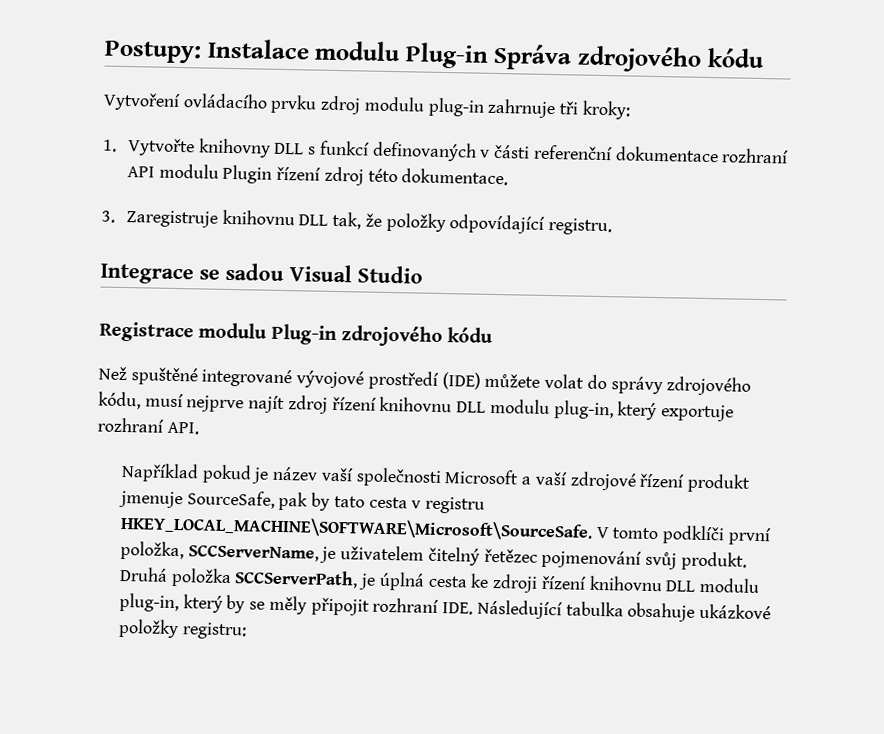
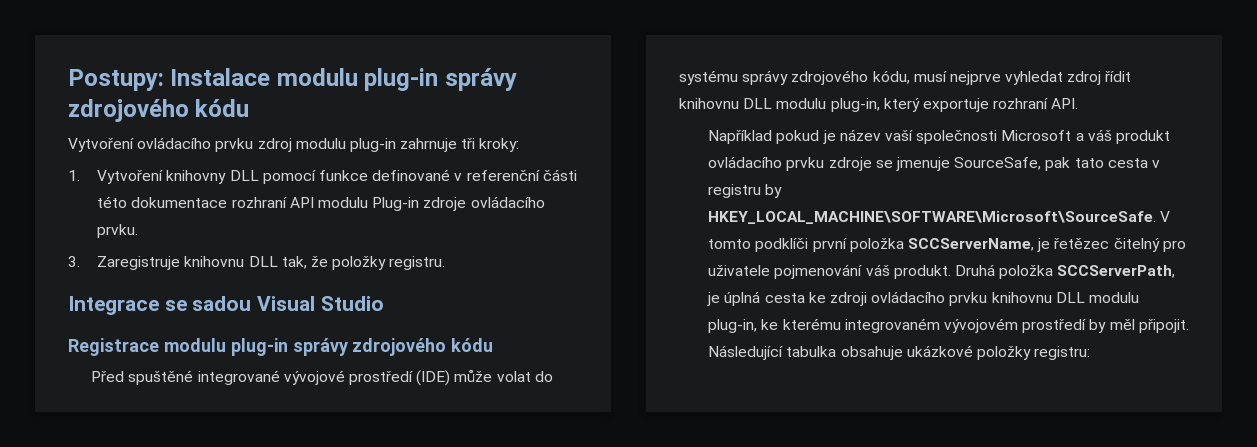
[404,42,573,71] Plug-in Správa -> [364,68,517,91] plug-in správy
[127,138,196,157] Vytvořte -> [97,170,164,184] Vytvoření
[307,140,790,164] [127,163,509,186] s funkcí definovaných v části referenční dokumentace rozhraní API modulu Plugin řízení zdroj této dokumentace. -> [262,169,577,184] [97,196,545,211] [97,224,139,238] pomocí funkce definované v referenční části této dokumentace rozhraní API modulu Plug-in zdroje ovládacího prvku.
[449,214,546,234] odpovídající -> (387, 263) none
[270,323,494,348] [98,366,127,381] Plug-in zdrojového kódu // Než -> [230,338,494,356] [91,371,125,382] plug-in správy zdrojového kódu // Před
[484,373,541,388] můžete -> [454,369,493,382] může
(607, 382) none -> [679,70,738,85] systému
[248,395,377,414] najít zdroj řízení -> [1005,71,1132,85] vyhledat zdroj řídit
[534,471,752,493] vaší zdrojové řízení produkt -> [1087,129,1170,144] [708,156,893,171] váš produkt ovládacího prvku zdroje se
[311,492,331,511] by -> (1071, 164) none
(486, 505) none -> [765,184,783,198] by
[120,540,185,561] položka, -> [849,238,904,252] položka
[340,545,678,570] uživatelem čitelný řetězec pojmenování svůj -> [1054,238,1186,252] [708,264,890,279] řetězec čitelný pro uživatele pojmenování váš
[540,575,761,594] [119,592,474,616] řízení knihovnu DLL modulu plug-in, který by se měly připojit rozhraní IDE. -> [871,291,1139,306] [708,318,1189,333] ovládacího prvku knihovnu DLL modulu plug-in, ke kterému integrovaném vývojovém prostředí by měl připojit.

